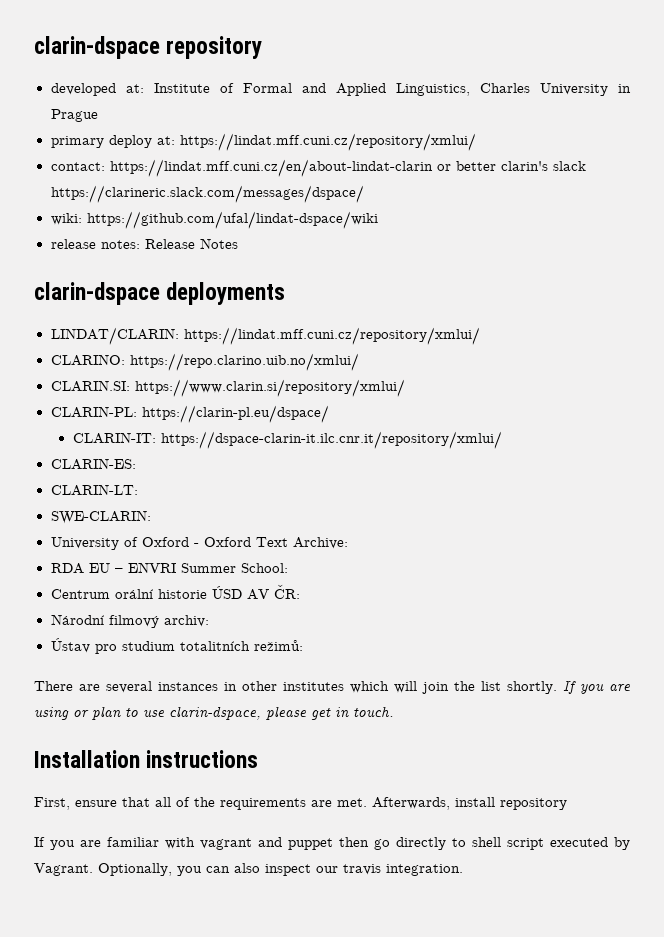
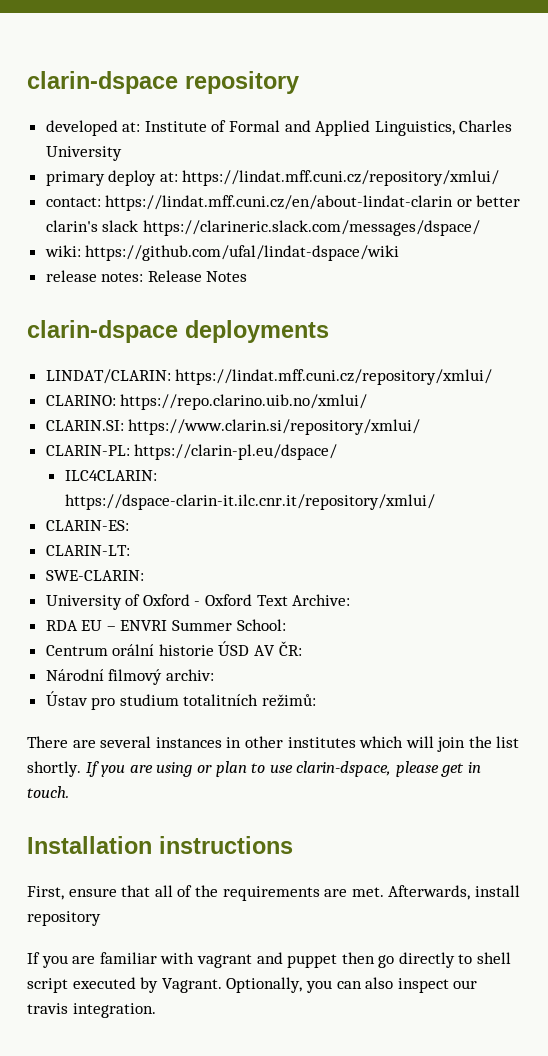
[618,84,631,93] [50,109,98,122] in Prague -> (122, 153) none
[72,432,156,444] CLARIN-IT: -> [64,470,157,481] ILC4CLARIN:

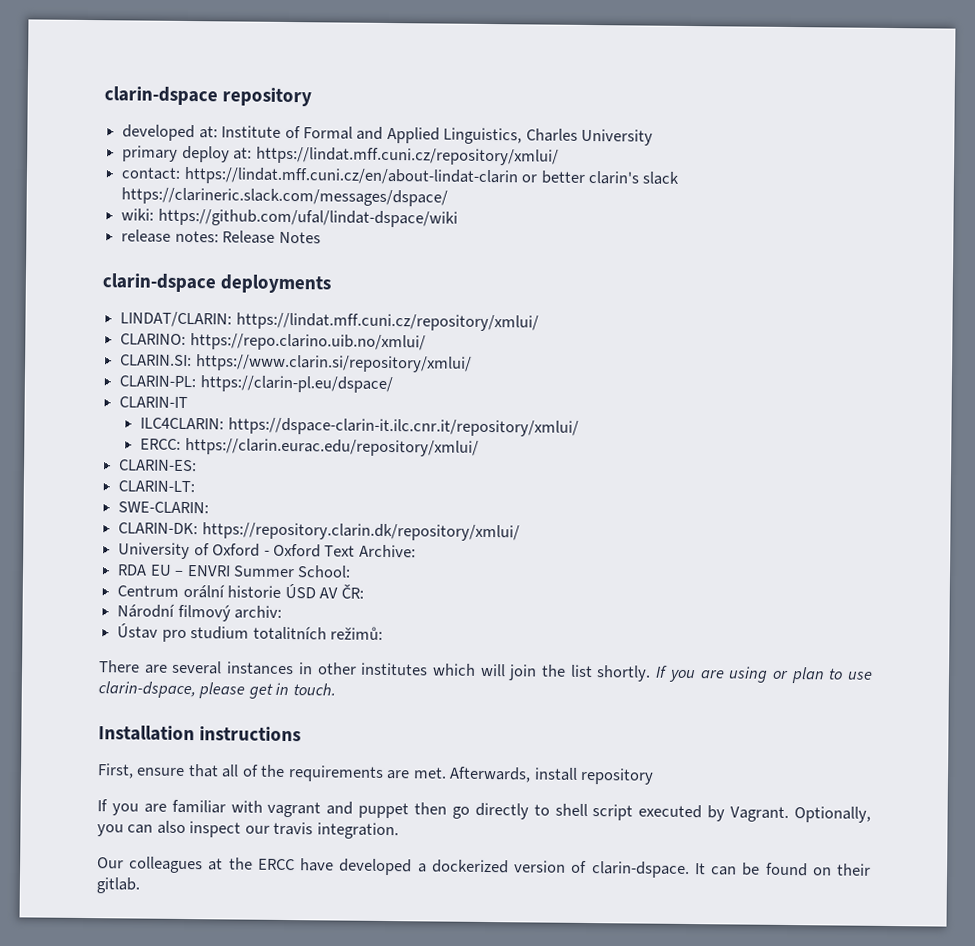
(338, 452) none -> [119,396,189,409] // CLARIN-IT
(435, 502) none -> [140,437,479,457] // ERCC: https://clarin.eurac.edu/repository/xmlui/
(144, 575) none -> [118,522,520,542] // CLARIN-DK: https://repository.clarin.dk/repository/xmlui/
(156, 1010) none -> [97,856,872,879] [96,877,140,894] // Our colleagues at the ERCC have developed a dockerized version of clarin-dspace. It can be found on their gitlab.

